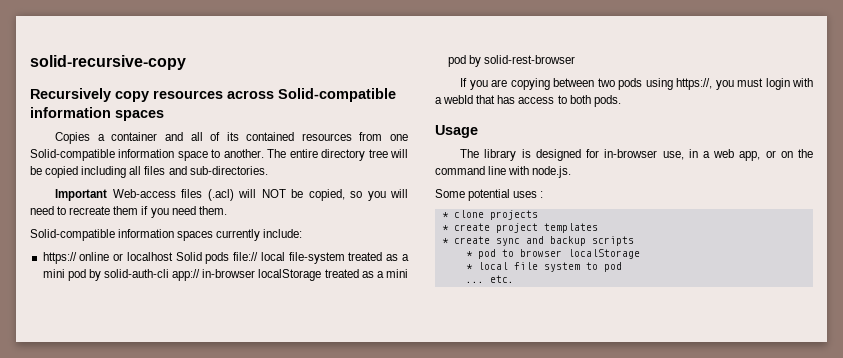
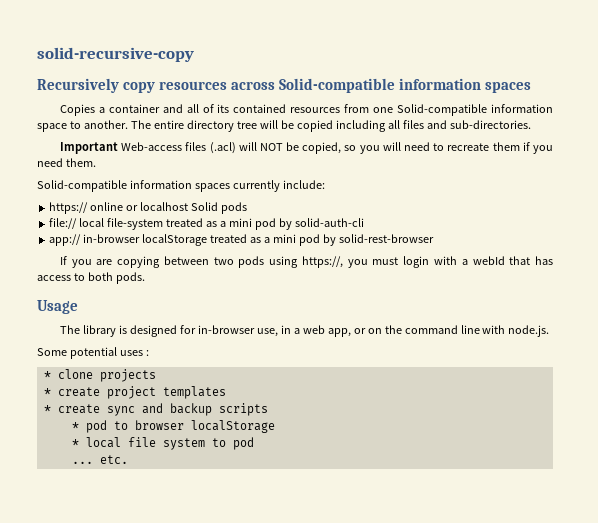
(230, 258) none -> (247, 208) //
(170, 273) none -> (364, 222) //

